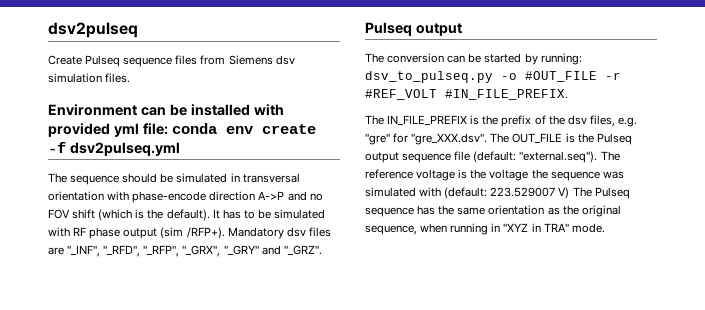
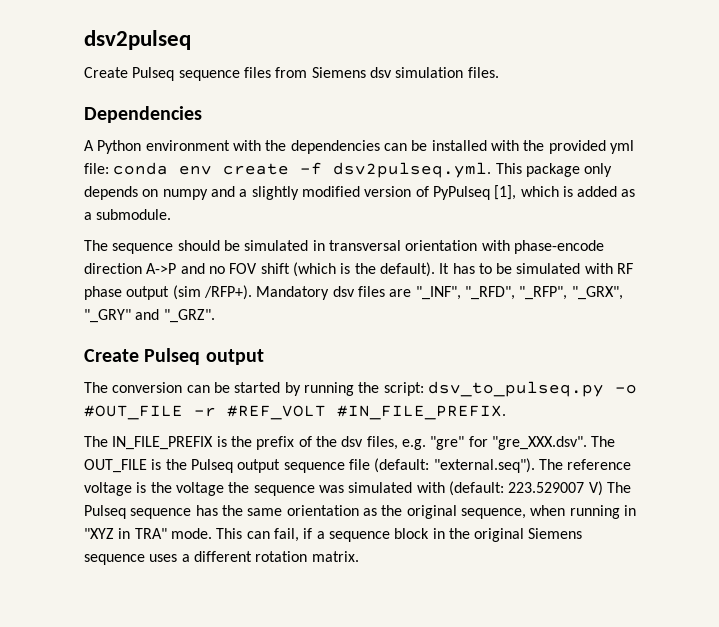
[48,104,137,116] Environment -> [84,106,202,123] [84,140,380,154] Dependencies // A Python environment with the dependencies
(284, 110) none -> [523,140,545,151] the
[69,142,180,156] dsv2pulseq.yml -> [333,162,613,178] [84,185,636,200] [84,209,172,220] dsv2pulseq.yml. This package only depends on numpy and a slightly modified version of PyPulseq [1], which is added as a submodule.
(322, 250) none -> [84,349,139,362] Create
[540,53,582,65] running: -> [303,382,424,396] running the script:
(605, 228) none -> [216,528,583,542] [84,551,359,565] This can fail, if a sequence block in the original Siemens sequence uses a different rotation matrix.

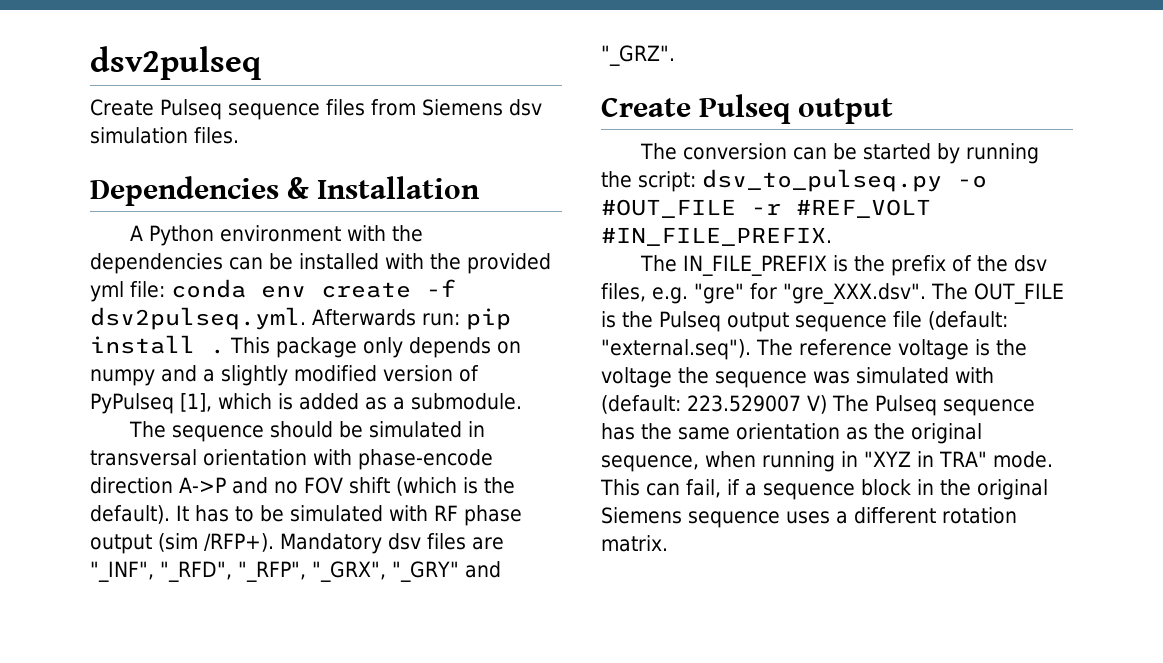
(202, 114) none -> [287,176,481,199] & Installation
(492, 170) none -> [312,308,511,330] [90,335,225,354] Afterwards run: pip install .

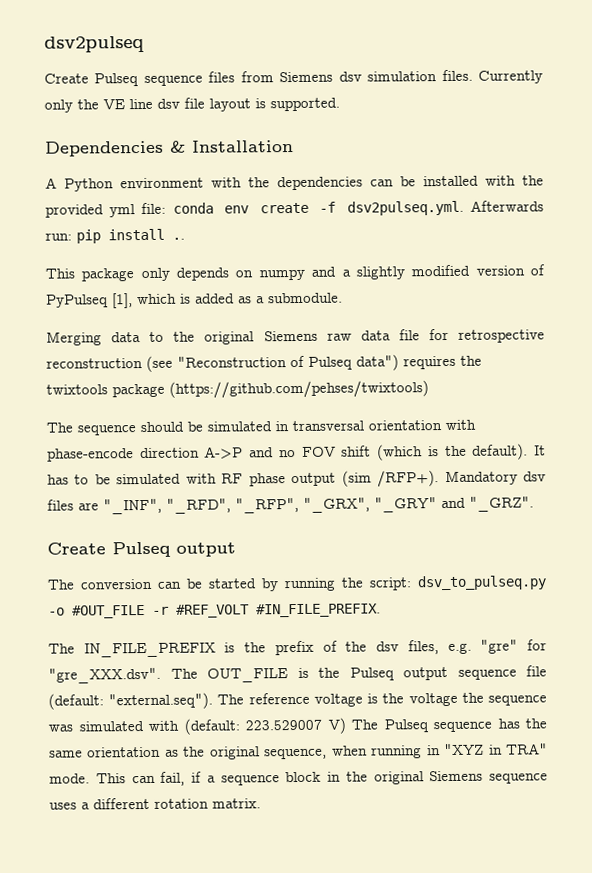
(239, 135) none -> [478,70,544,84] [44,97,340,113] Currently only the VE line dsv file layout is supported.
[210,349,225,354] . -> [172,237,185,240] .. //
(522, 401) none -> [46,328,546,346] [46,354,482,372] [46,380,429,399] // Merging data to the original Siemens raw data file for retrospective reconstruction (see "Reconstruction of Pulseq data") requires the twixtools package (https://github.com/pehses/twixtools)

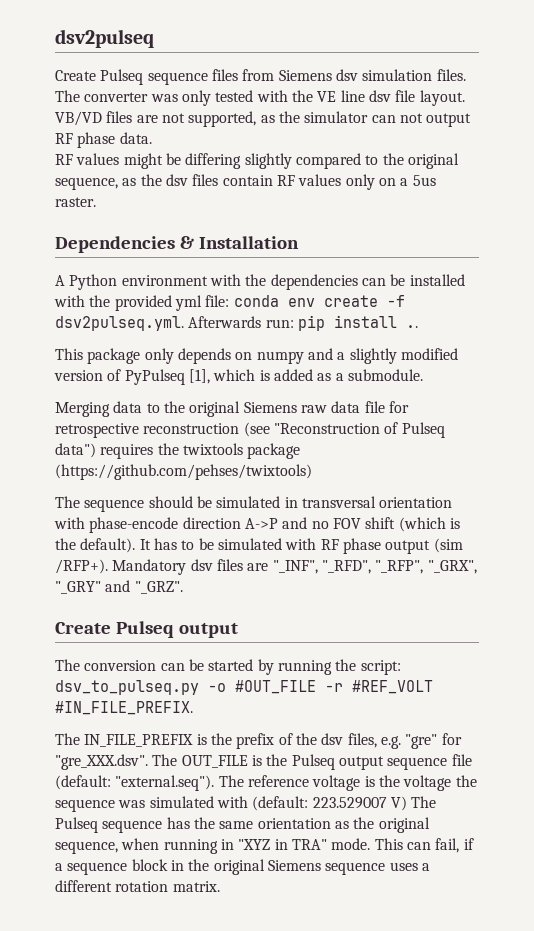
[478,70,544,84] [44,99,73,113] Currently only -> [55,90,288,106] The converter was only tested with
[209,97,340,112] layout is supported. -> [419,90,465,106] [55,111,472,127] [55,132,152,148] [55,153,459,169] [55,174,436,190] [55,197,96,207] layout. VB/VD files are not supported, as the simulator can not output RF phase data. // RF values might be differing slightly compared to the original sequence, as the dsv files contain RF values only on a 5us raster.

